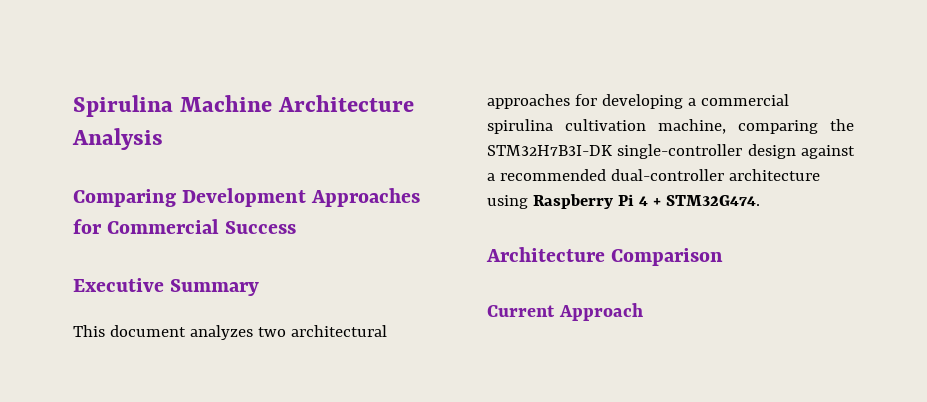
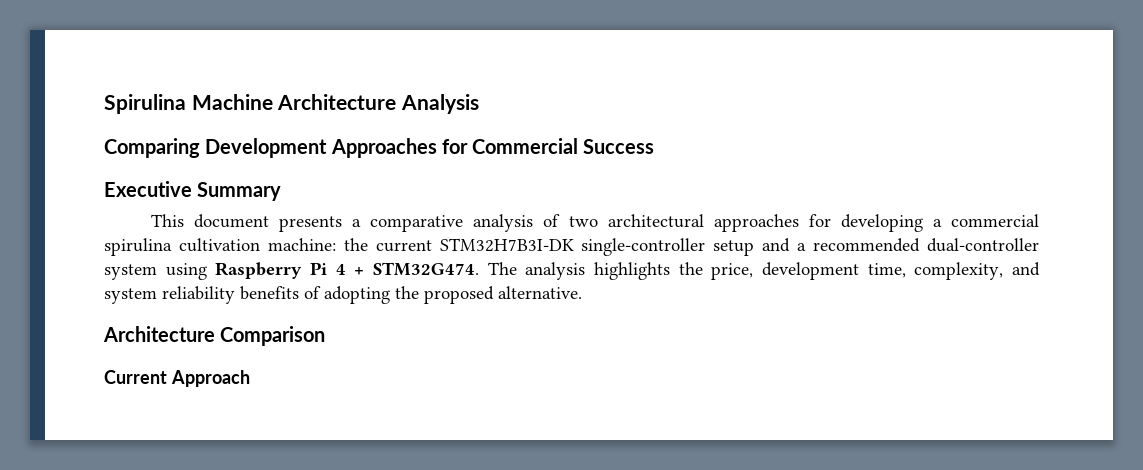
[189,325,253,340] analyzes -> [279,214,561,232] presents a comparative analysis of
[658,119,854,134] [487,144,855,159] machine, comparing the STM32H7B3I-DK single-controller design against -> [267,238,791,256] machine: the current STM32H7B3I-DK single-controller setup and
[728,169,820,181] architecture -> [104,264,157,280] system
(760, 200) none -> [487,262,1040,280] [104,286,582,304] The analysis highlights the price, development time, complexity, and system reliability benefits of adopting the proposed alternative.

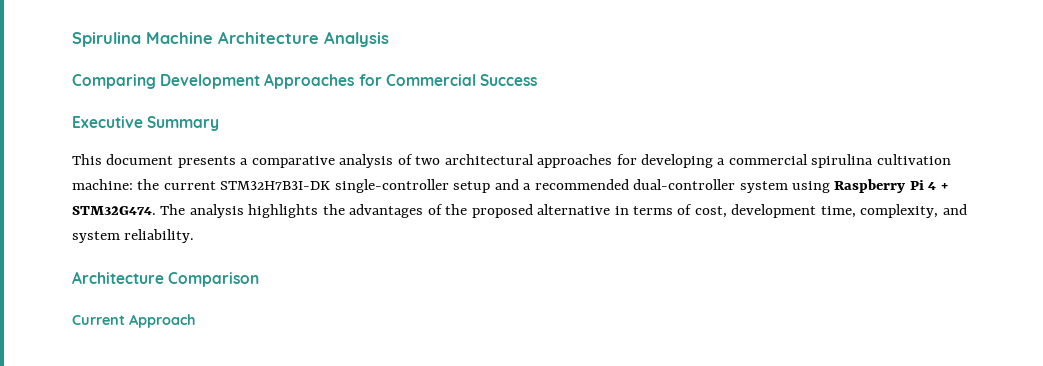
[711,263,754,280] price, -> [349,204,727,218] advantages of the proposed alternative in terms of cost,
[162,286,582,304] reliability benefits of adopting the proposed alternative. -> [124,229,195,243] reliability.

